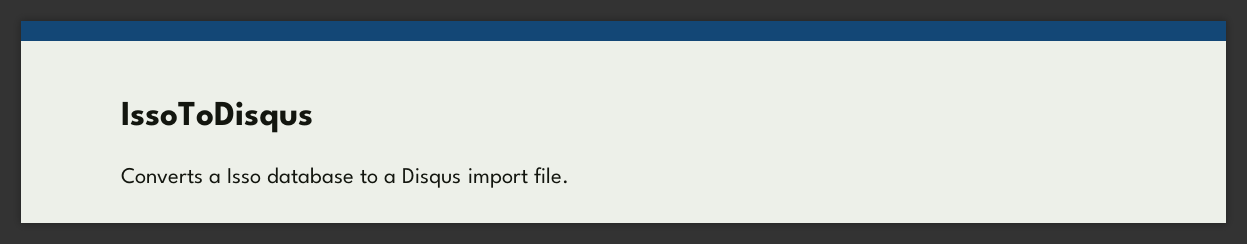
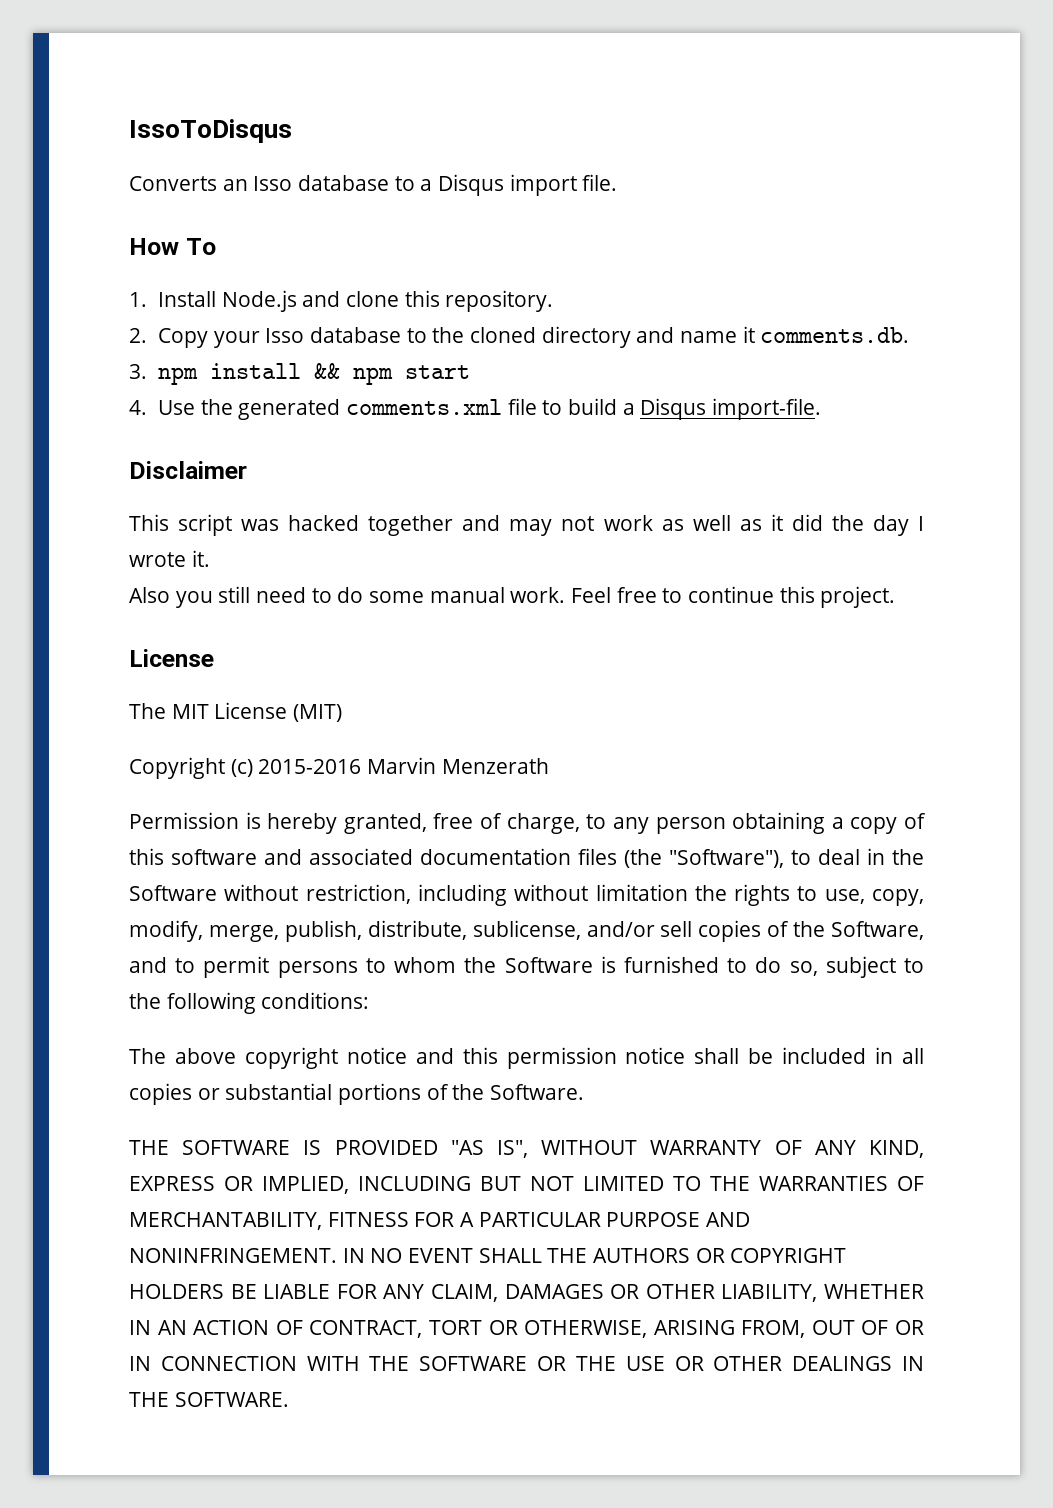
[209,173,222,184] a -> [222,179,248,191] an
(569, 175) none -> [129,238,216,255] [129,290,554,312] [129,326,910,348] [129,363,470,385] [129,398,821,420] [129,461,247,479] [129,514,924,536] [129,550,210,567] [129,586,896,608] [129,649,214,667] [129,702,343,722] [129,757,549,779] [129,812,926,834] [129,848,924,868] [129,884,925,906] [129,920,924,942] [129,956,924,978] [129,992,370,1014] [129,1047,924,1069] [129,1083,585,1105] [129,1140,925,1158] [129,1176,925,1194] [129,1212,750,1230] [129,1248,847,1263] [129,1284,924,1302] [129,1320,924,1338] [129,1356,925,1371] [129,1392,289,1407] // How To // 1. Install Node.js and clone this repository. // 2. Copy your Isso database to the cloned directory and name it comments.db. // 3. npm install && npm start // 4. Use the generated comments.xml file to build a Disqus import-file. // Disclaimer // This script was hacked together and may not work as well as it did the day I wrote it. // Also you still need to do some manual work. Feel free to continue this project. // License // The MIT License (MIT) // Copyright (c) 2015-2016 Marvin Menzerath // Permission is hereby granted, free of charge, to any person obtaining a copy of this software and associated documentation files (the "Software"), to deal in the Software without restriction, including without limitation the rights to use, copy, modify, merge, publish, distribute, sublicense, and/or sell copies of the Software, and to permit persons to whom the Software is furnished to do so, subject to the following conditions: // The above copyright notice and this permission notice shall be included in all copies or substantial portions of the Software. // THE SOFTWARE IS PROVIDED "AS IS", WITHOUT WARRANTY OF ANY KIND, EXPRESS OR IMPLIED, INCLUDING BUT NOT LIMITED TO THE WARRANTIES OF MERCHANTABILITY, FITNESS FOR A PARTICULAR PURPOSE AND NONINFRINGEMENT. IN NO EVENT SHALL THE AUTHORS OR COPYRIGHT HOLDERS BE LIABLE FOR ANY CLAIM, DAMAGES OR OTHER LIABILITY, WHETHER IN AN ACTION OF CONTRACT, TORT OR OTHERWISE, ARISING FROM, OUT OF OR IN CONNECTION WITH THE SOFTWARE OR THE USE OR OTHER DEALINGS IN THE SOFTWARE.

